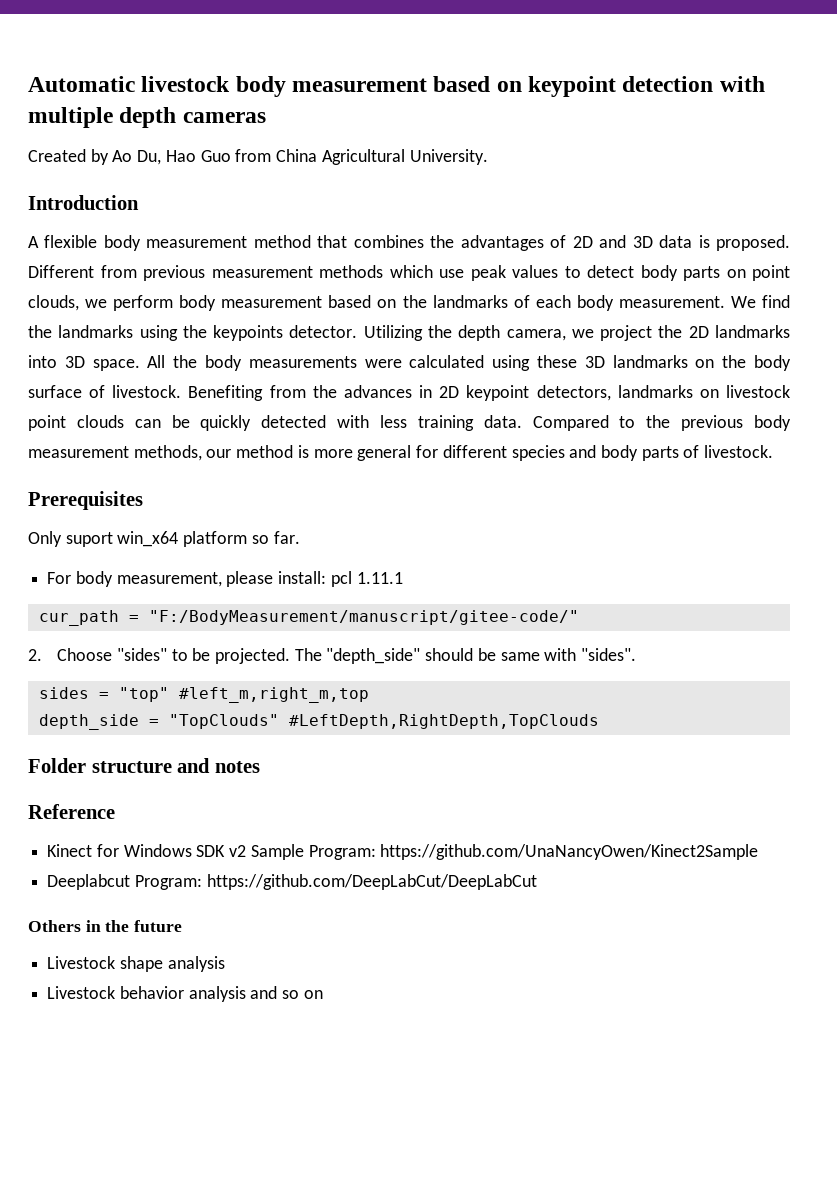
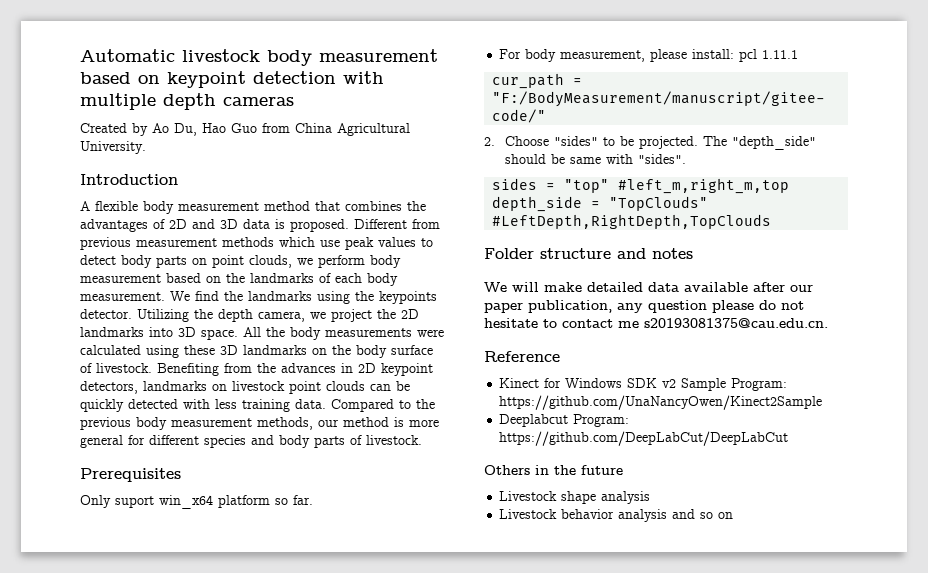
(260, 767) none -> [484,282,813,292] [484,300,804,313] [484,318,828,328] // We will make detailed data available after our paper publication, any question please do not hesitate to contact me s20193081375@cau.edu.cn.

